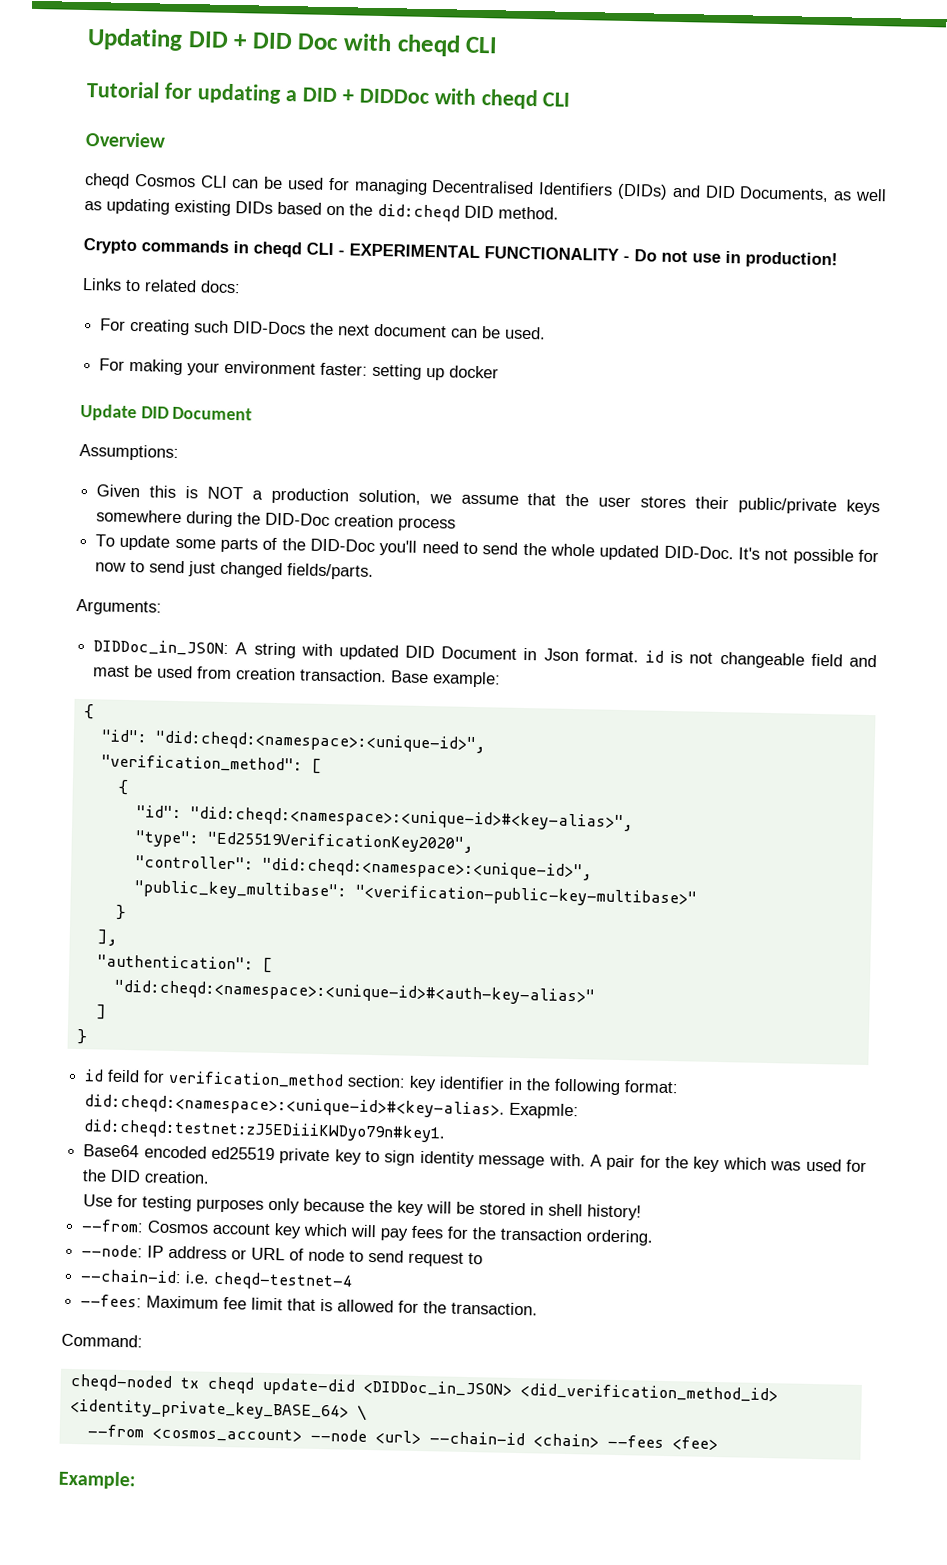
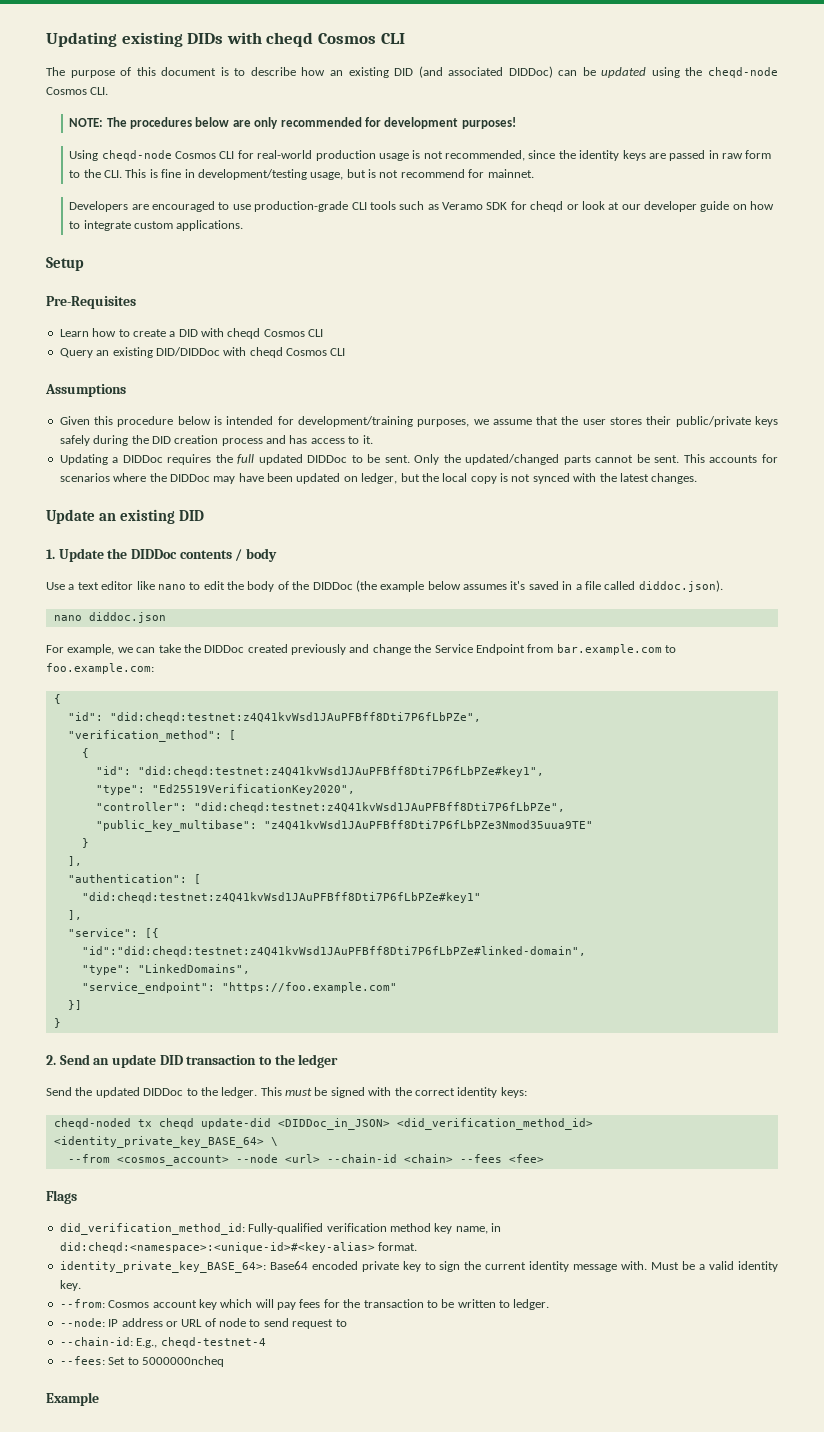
[87,28,499,57] [86,81,571,110] [85,132,166,148] [84,173,887,203] [84,198,559,222] [83,238,838,269] [82,277,241,294] [100,318,547,340] [99,358,500,381] [80,403,253,422] [79,443,179,461] [96,484,421,505] Updating DID + DID Doc with cheqd CLI // Tutorial for updating a DID + DIDDoc with cheqd CLI // Overview // cheqd Cosmos CLI can be used for managing Decentralised Identifiers (DIDs) and DID Documents, as well as updating existing DIDs based on the did:cheqd DID method. // Crypto commands in cheqd CLI - EXPERIMENTAL FUNCTIONALITY - Do not use in production! // Links to related docs: // For creating such DID-Docs the next document can be used. // For making your environment faster: setting up docker // Update DID Document // Assumptions: // Given this is NOT a production solution, -> [46,32,405,47] [46,66,778,78] [46,87,109,95] [69,117,516,129] [69,150,772,161] [69,169,534,180] [69,201,775,212] [69,220,244,231] [46,257,84,271] [46,296,136,309] [59,328,324,339] [59,347,346,358] [45,384,126,397] [59,416,470,427] Updating existing DIDs with cheqd Cosmos CLI // The purpose of this document is to describe how an existing DID (and associated DIDDoc) can be updated using the cheqd-node Cosmos CLI. // NOTE: The procedures below are only recommended for development purposes! // Using cheqd-node Cosmos CLI for real-world production usage is not recommended, since the identity keys are passed in raw form to the CLI. This is fine in development/testing usage, but is not recommend for mainnet. // Developers are encouraged to use production-grade CLI tools such as Veramo SDK for cheqd or look at our developer guide on how to integrate custom applications. // Setup // Pre-Requisites // Learn how to create a DID with cheqd Cosmos CLI // Query an existing DID/DIDDoc with cheqd Cosmos CLI // Assumptions // Given this procedure below is intended for development/training purposes,
[96,509,183,524] somewhere -> [59,435,90,446] safely
[265,512,331,527] DID-Doc -> [151,436,171,444] DID
[95,534,880,565] [95,560,375,580] [76,598,162,616] [93,639,878,669] [93,665,502,688] [83,704,94,720] [100,729,486,754] // To update some parts of the DID-Doc you'll need to send the whole updated DID-Doc. It's not possible for now to send just changed fields/parts. // Arguments: // DIDDoc_in_JSON: A string with updated DID Document in Json format. id is not changeable field and mast be used from creation transaction. Base example: // { // "id": "did:cheqd:<namespace>:<unique-id>", -> [266,435,373,444] [59,454,779,465] [59,473,698,484] [46,509,205,524] [46,548,277,562] [46,580,723,592] [53,612,166,623] [46,644,676,655] [46,663,154,674] [53,694,61,704] [67,712,481,723] and has access to it. // Updating a DIDDoc requires the full updated DIDDoc to be sent. Only the updated/changed parts cannot be sent. This accounts for scenarios where the DIDDoc may have been updated on ledger, but the local copy is not synced with the latest changes. // Update an existing DID // 1. Update the DIDDoc contents / body // Use a text editor like nano to edit the body of the DIDDoc (the example below assumes it's saved in a file called diddoc.json). // nano diddoc.json // For example, we can take the DIDDoc created previously and change the Service Endpoint from bar.example.com to foo.example.com: // { // "id": "did:cheqd:testnet:z4Q41kvWsd1JAuPFBff8Dti7P6fLbPZe",
[189,806,634,832] "did:cheqd:<namespace>:<unique-id>#<key-alias>", -> [137,766,544,777] "did:cheqd:testnet:z4Q41kvWsd1JAuPFBff8Dti7P6fLbPZe#key1",
[261,857,593,881] "did:cheqd:<namespace>:<unique-id>", -> [193,802,565,813] "did:cheqd:testnet:z4Q41kvWsd1JAuPFBff8Dti7P6fLbPZe",
[354,884,697,908] "<verification-public-key-multibase>" -> [263,820,593,830] "z4Q41kvWsd1JAuPFBff8Dti7P6fLbPZe3Nmod35uua9TE"
[113,979,595,1006] [95,1004,107,1020] [76,1029,87,1045] [84,1069,679,1096] [84,1094,580,1120] [83,1119,447,1143] [83,1144,868,1173] [82,1169,211,1184] [82,1194,642,1221] [81,1219,654,1246] [81,1244,484,1267] [80,1269,354,1291] [80,1294,539,1316] [61,1333,143,1348] "did:cheqd:<namespace>:<unique-id>#<auth-key-alias>" // ] // } // id feild for verification_method section: key identifier in the following format: did:cheqd:<namespace>:<unique-id>#<key-alias>. Exapmle: did:cheqd:testnet:zJ5EDiiiKWDyo79n#key1. // Base64 encoded ed25519 private key to sign identity message with. A pair for the key which was used for the DID creation. // Use for testing purposes only because the key will be stored in shell history! // --from: Cosmos account key which will pay fees for the transaction ordering. // --node: IP address or URL of node to send request to // --chain-id: i.e. cheqd-testnet-4 // --fees: Maximum fee limit that is allowed for the transaction. // Command: -> [81,892,481,903] [67,910,82,920] [67,928,159,938] [81,946,586,957] [81,964,250,975] [81,982,397,994] [67,1000,82,1010] [53,1018,61,1028] [46,1054,339,1068] [46,1087,527,1098] "did:cheqd:testnet:z4Q41kvWsd1JAuPFBff8Dti7P6fLbPZe#key1" // ], // "service": [{ // "id":"did:cheqd:testnet:z4Q41kvWsd1JAuPFBff8Dti7P6fLbPZe#linked-domain", // "type": "LinkedDomains", // "service_endpoint": "https://foo.example.com" // }] // } // 2. Send an update DID transaction to the ledger // Send the updated DIDDoc to the ledger. This must be signed with the correct identity keys:
[58,1470,136,1490] Example: -> [46,1190,77,1204] [59,1223,501,1235] [59,1242,418,1253] [59,1261,778,1273] [59,1280,81,1291] [59,1299,550,1310] [59,1318,347,1329] [59,1337,266,1348] [59,1356,224,1367] [46,1392,99,1406] Flags // did_verification_method_id: Fully-qualified verification method key name, in did:cheqd:<namespace>:<unique-id>#<key-alias> format. // identity_private_key_BASE_64>: Base64 encoded private key to sign the current identity message with. Must be a valid identity key. // --from: Cosmos account key which will pay fees for the transaction to be written to ledger. // --node: IP address or URL of node to send request to // --chain-id: E.g., cheqd-testnet-4 // --fees: Set to 5000000ncheq // Example

